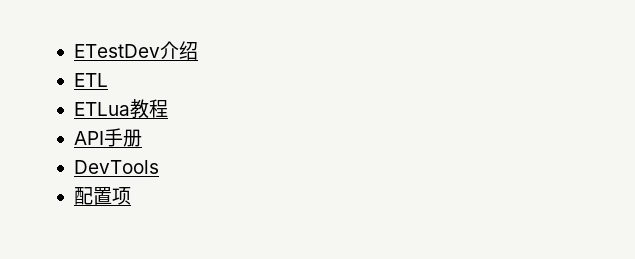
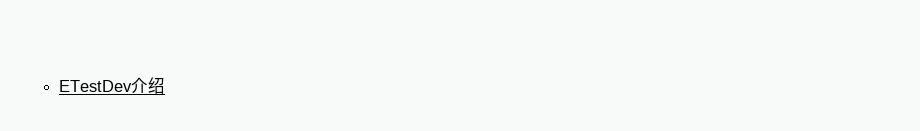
[73,73,108,87] [73,99,168,119] [73,128,142,147] [73,160,159,174] [73,187,131,205] // ETL // ETLua教程 // API手册 // DevTools // 配置项 -> (166, 85) none

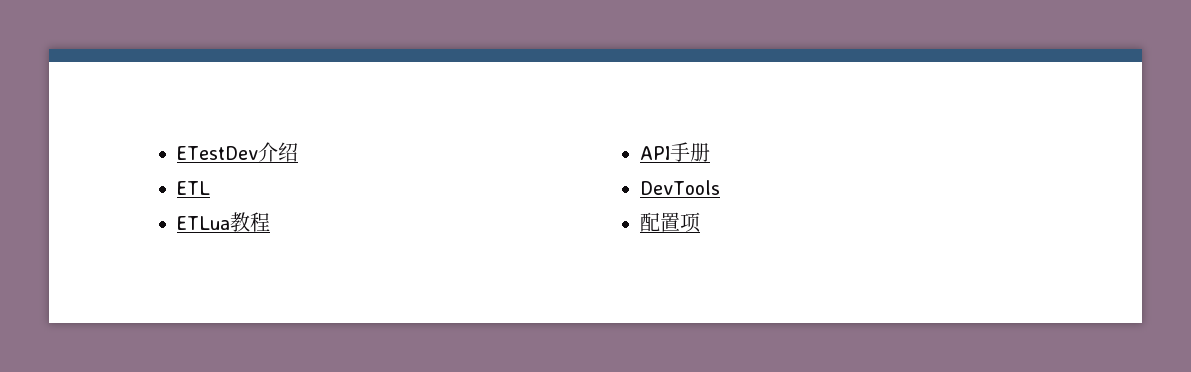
(166, 85) none -> [177,181,210,195] [177,212,270,232] [640,142,710,162] [640,180,720,195] [640,212,701,233] // ETL // ETLua教程 // API手册 // DevTools // 配置项

